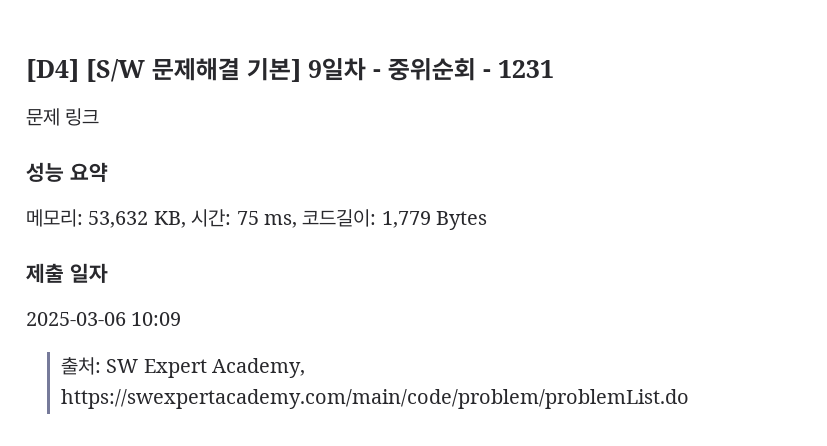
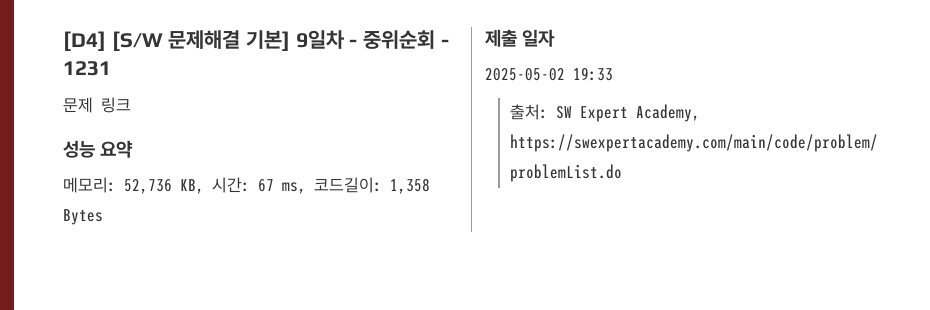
[88,211,149,228] 53,632 -> [124,179,172,194] 52,736
[236,211,259,225] 75 -> [258,179,274,192] 67
[381,211,431,228] 1,779 -> [390,178,430,194] 1,358
[26,312,182,326] 2025-03-06 10:09 -> [485,67,613,81] 2025-05-02 19:33

